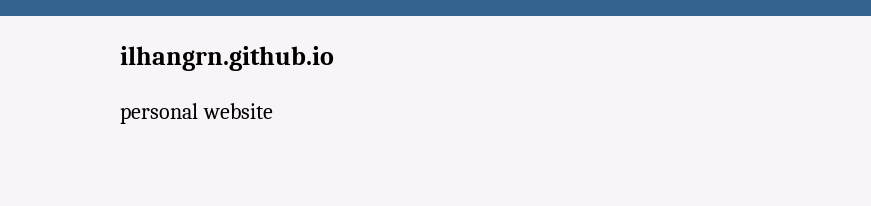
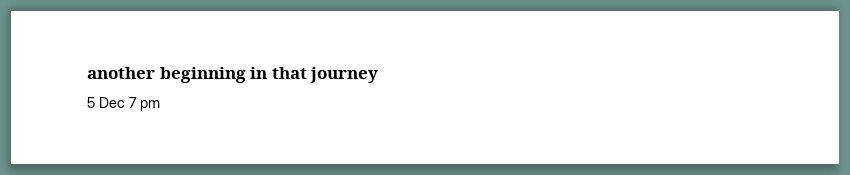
[120,46,334,71] [120,103,273,124] ilhangrn.github.io // personal website -> [87,67,379,83] [87,97,160,111] another beginning in that journey // 5 Dec 7 pm

